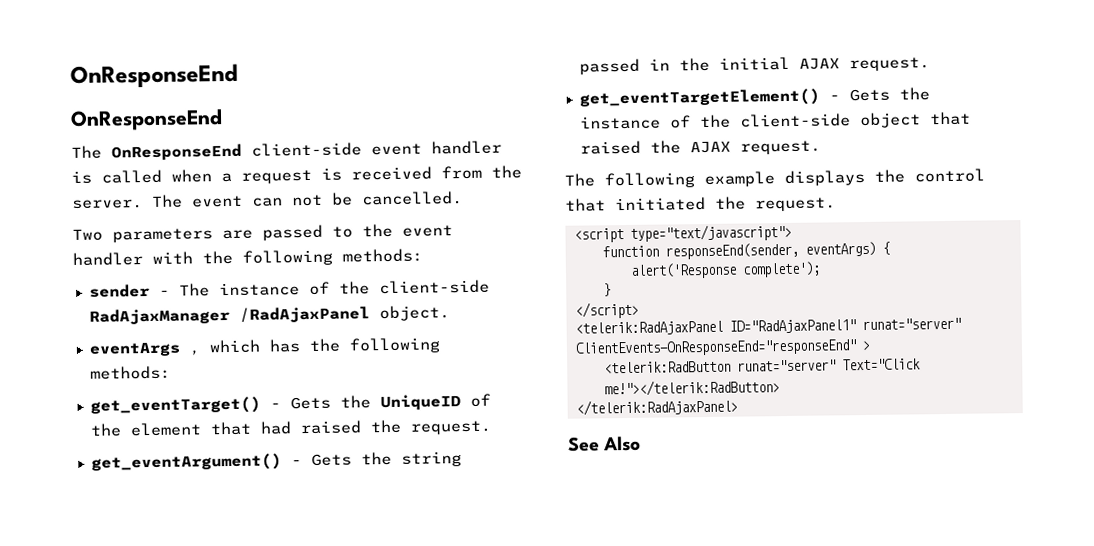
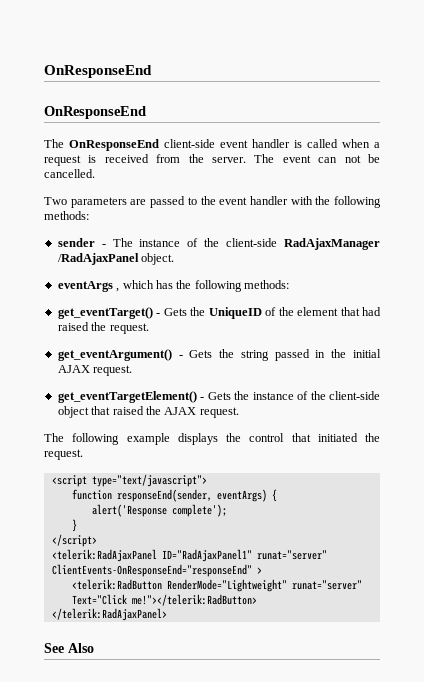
(731, 367) none -> [166,579,287,592] RenderMode="Lightweight"

